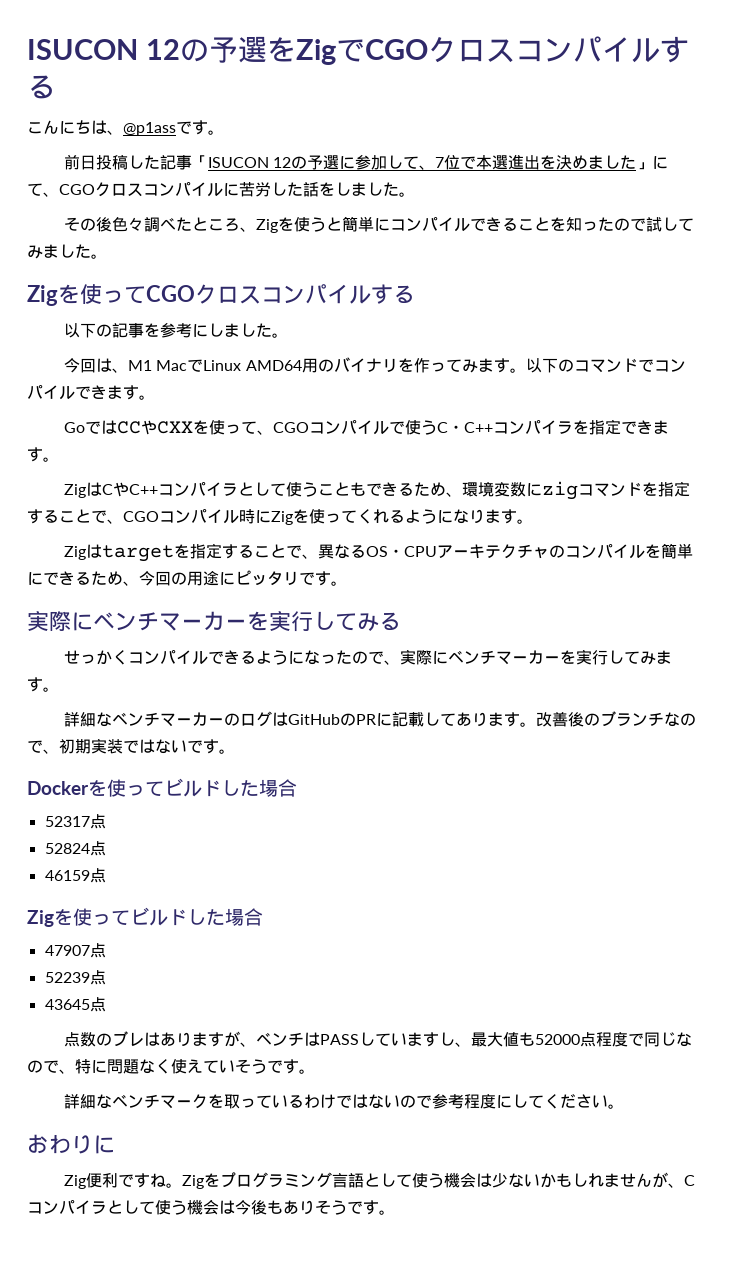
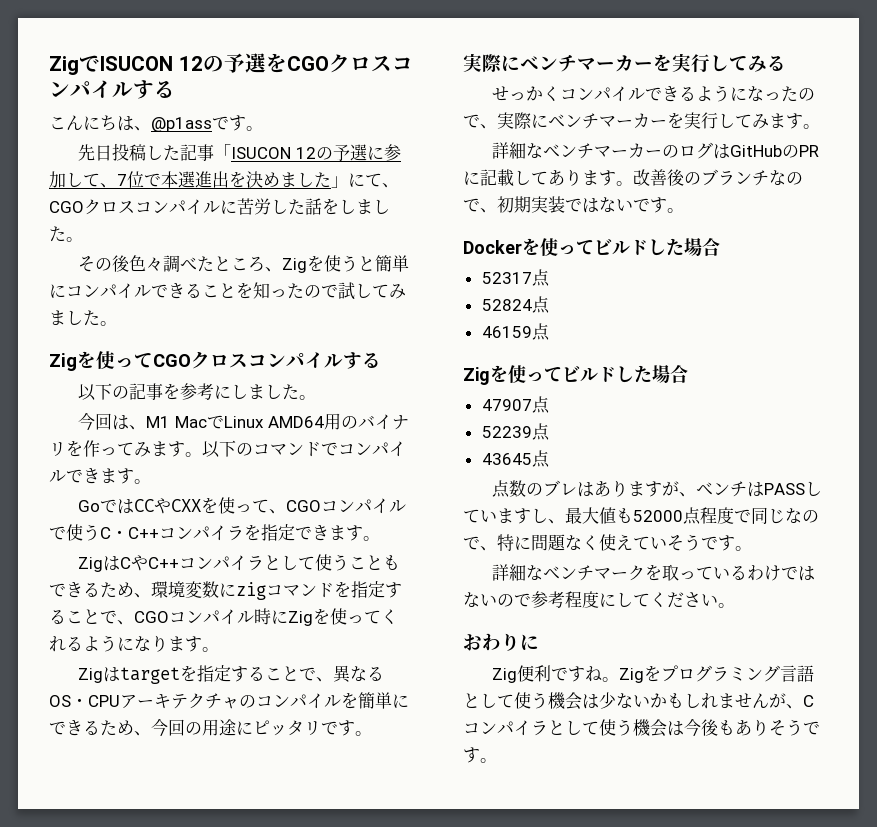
(27, 49) none -> [49,55,100,75] Zigで
[295,39,365,65] Zigで -> (287, 63) none
[63,154,80,170] 前 -> [78,144,96,161] 先

